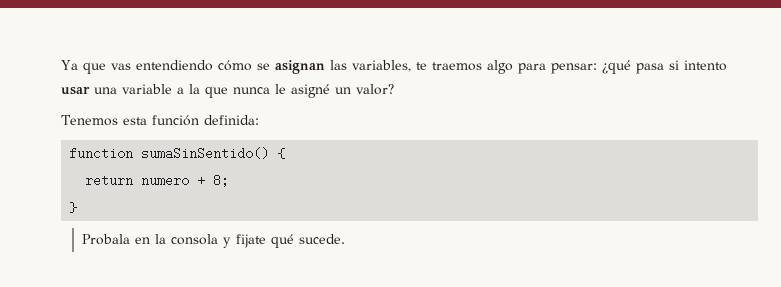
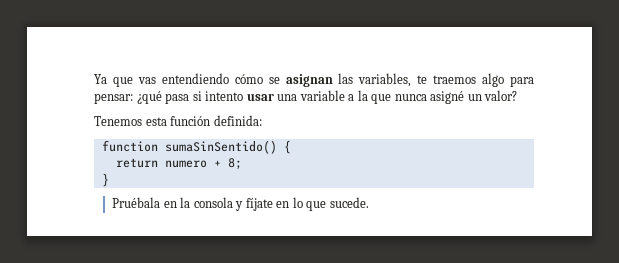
[275,84,286,94] le -> (427, 97) none
[81,234,130,245] Probala -> [112,197,161,208] Pruébala
[235,234,294,248] fijate qué -> [245,197,327,211] fíjate en lo que

